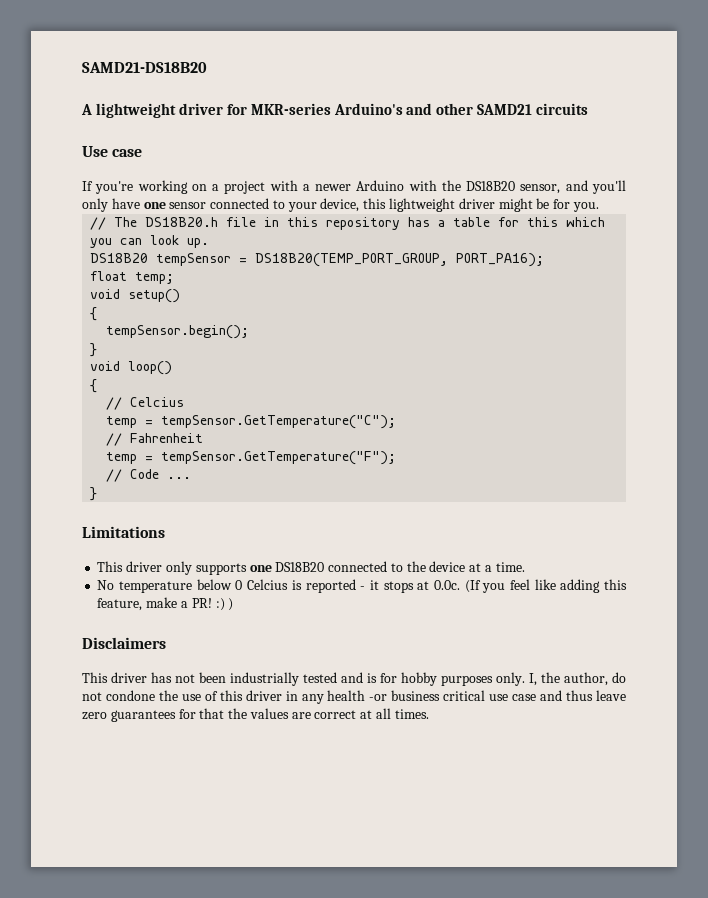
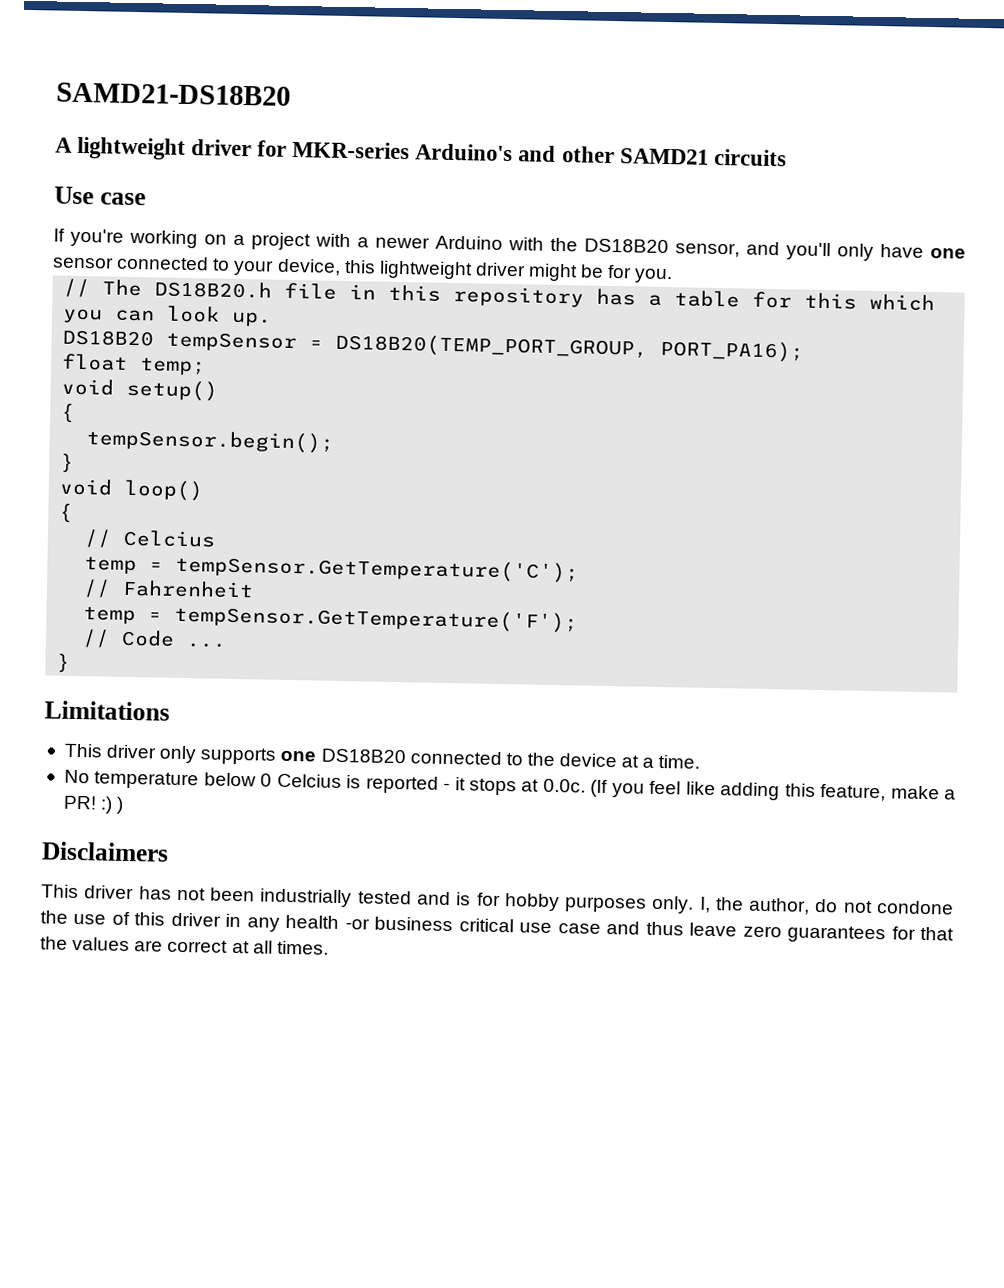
[161,415,397,429] tempSensor.GetTemperature("C"); -> [175,555,580,584] tempSensor.GetTemperature('C');
[161,451,397,465] tempSensor.GetTemperature("F"); -> [174,605,579,634] tempSensor.GetTemperature('F');

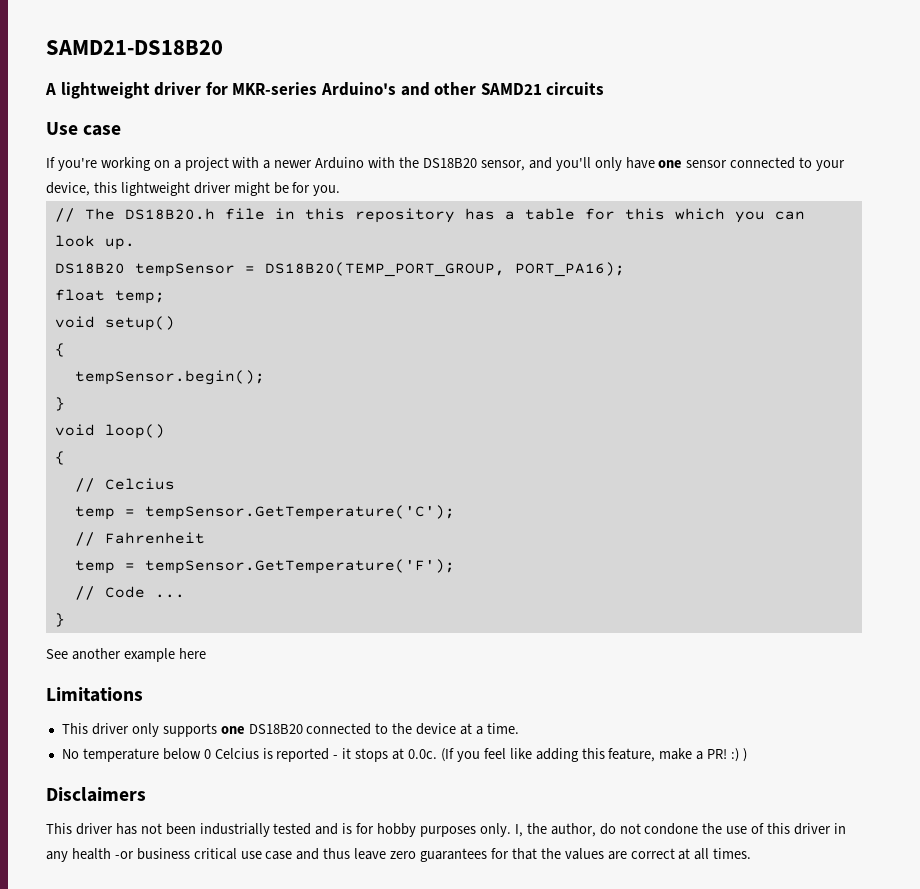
(71, 663) none -> [46,648,206,662] // See another example here

